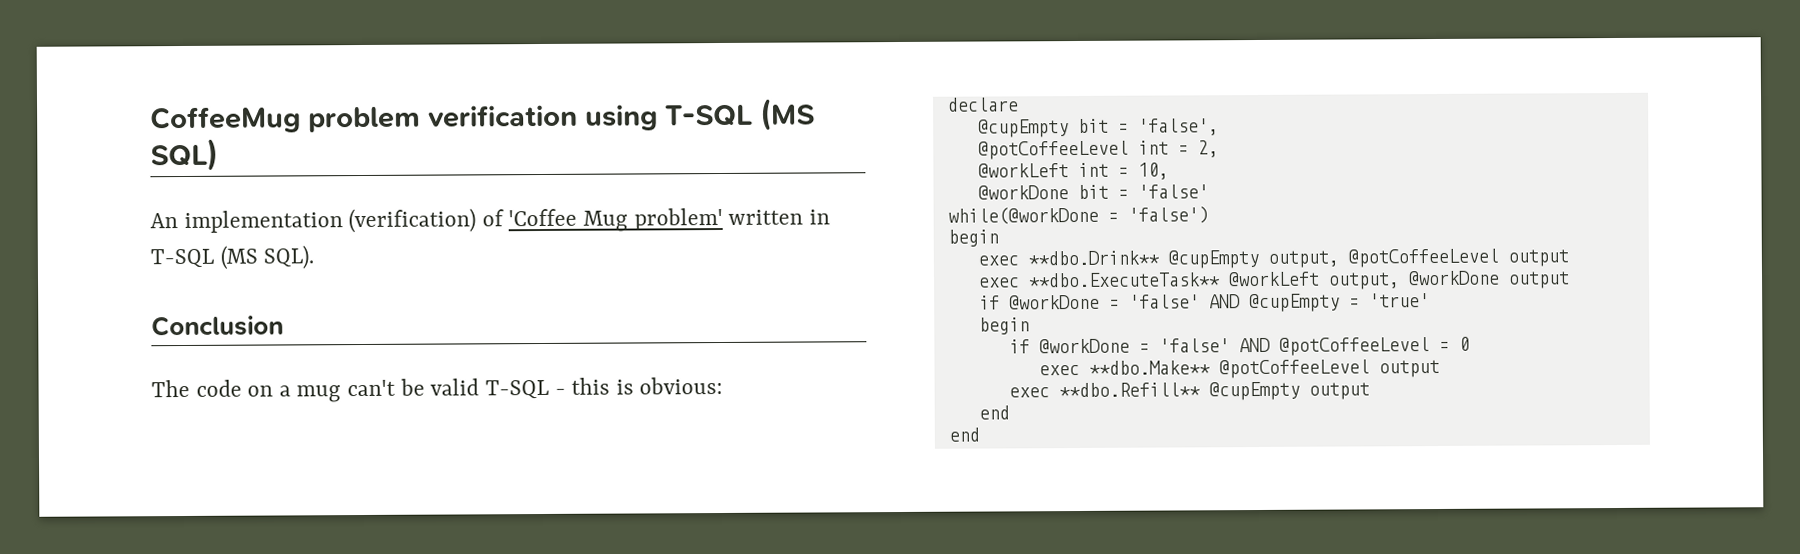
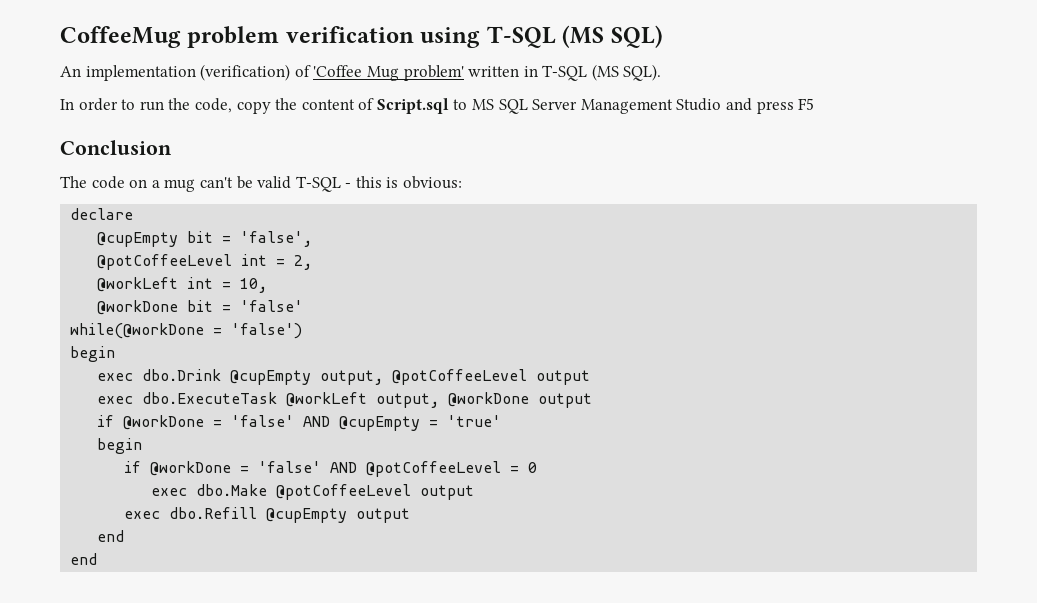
(315, 257) none -> [60,98,815,114] // In order to run the code, copy the content of Script.sql to MS SQL Server Management Studio and press F5
[1027,250,1160,266] **dbo.Drink** -> [142,369,222,381] dbo.Drink
[1027,272,1221,288] **dbo.ExecuteTask** -> [142,392,278,404] dbo.ExecuteTask
[1088,359,1440,379] [1008,382,1201,398] **dbo.Make** @potCoffeeLevel output // exec **dbo.Refill** -> [196,484,475,500] [124,507,258,519] dbo.Make @potCoffeeLevel output // exec dbo.Refill

